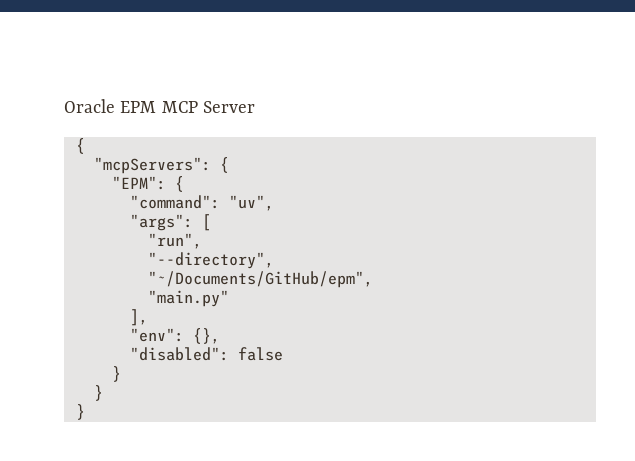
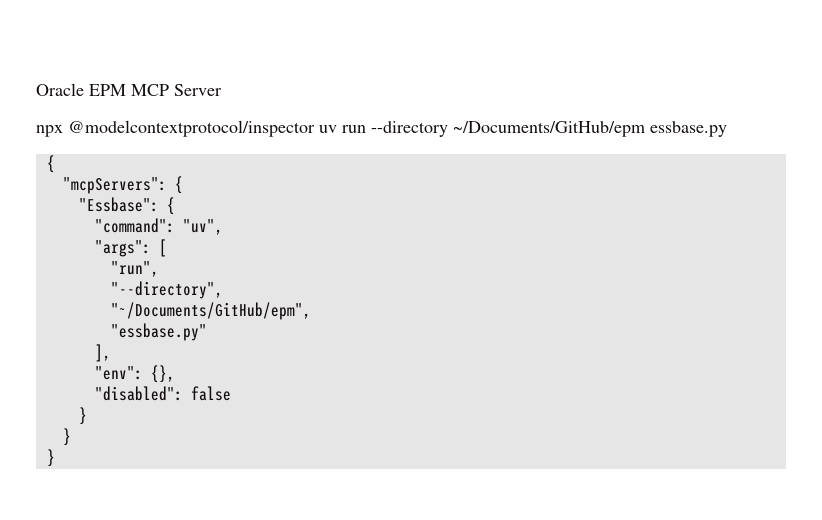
(255, 107) none -> [36,120,727,137] // npx @modelcontextprotocol/inspector uv run --directory ~/Documents/GitHub/epm essbase.py
[111,176,166,190] "EPM": -> [78,197,159,212] "Essbase":
[147,290,229,307] "main.py" -> [110,323,207,341] "essbase.py"

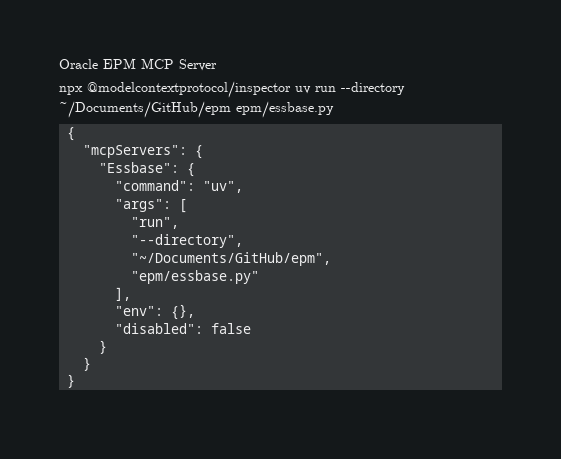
[650,121,727,137] essbase.py -> [236,101,334,118] epm/essbase.py
[110,323,207,341] "essbase.py" -> [131,270,260,284] "epm/essbase.py"

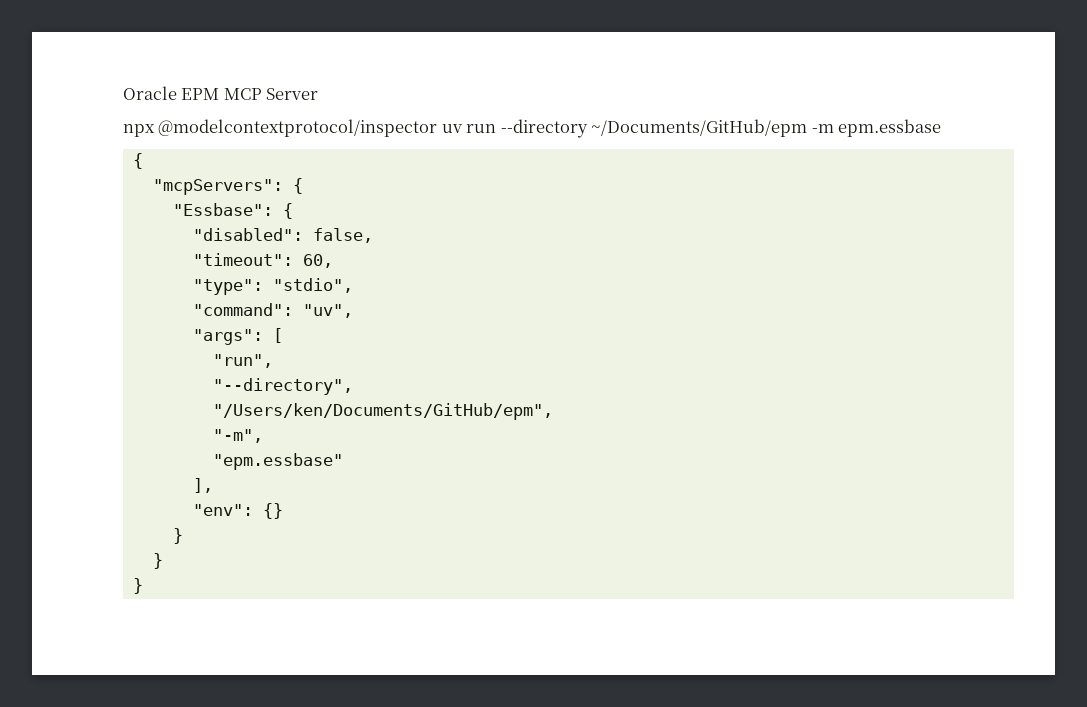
[236,101,334,118] epm/essbase.py -> [811,119,942,137] -m epm.essbase
(196, 170) none -> [192,228,373,243] [192,253,333,268] [192,278,353,295] // "disabled": false, // "timeout": 60, // "type": "stdio",
[131,252,332,266] [131,270,260,284] "~/Documents/GitHub/epm", // "epm/essbase.py" -> [212,403,553,420] [212,429,263,443] [212,453,343,470] "/Users/ken/Documents/GitHub/epm", // "-m", // "epm.essbase"
[171,304,196,320] [115,323,252,334] {}, // "disabled": false -> [262,503,283,519] {}

